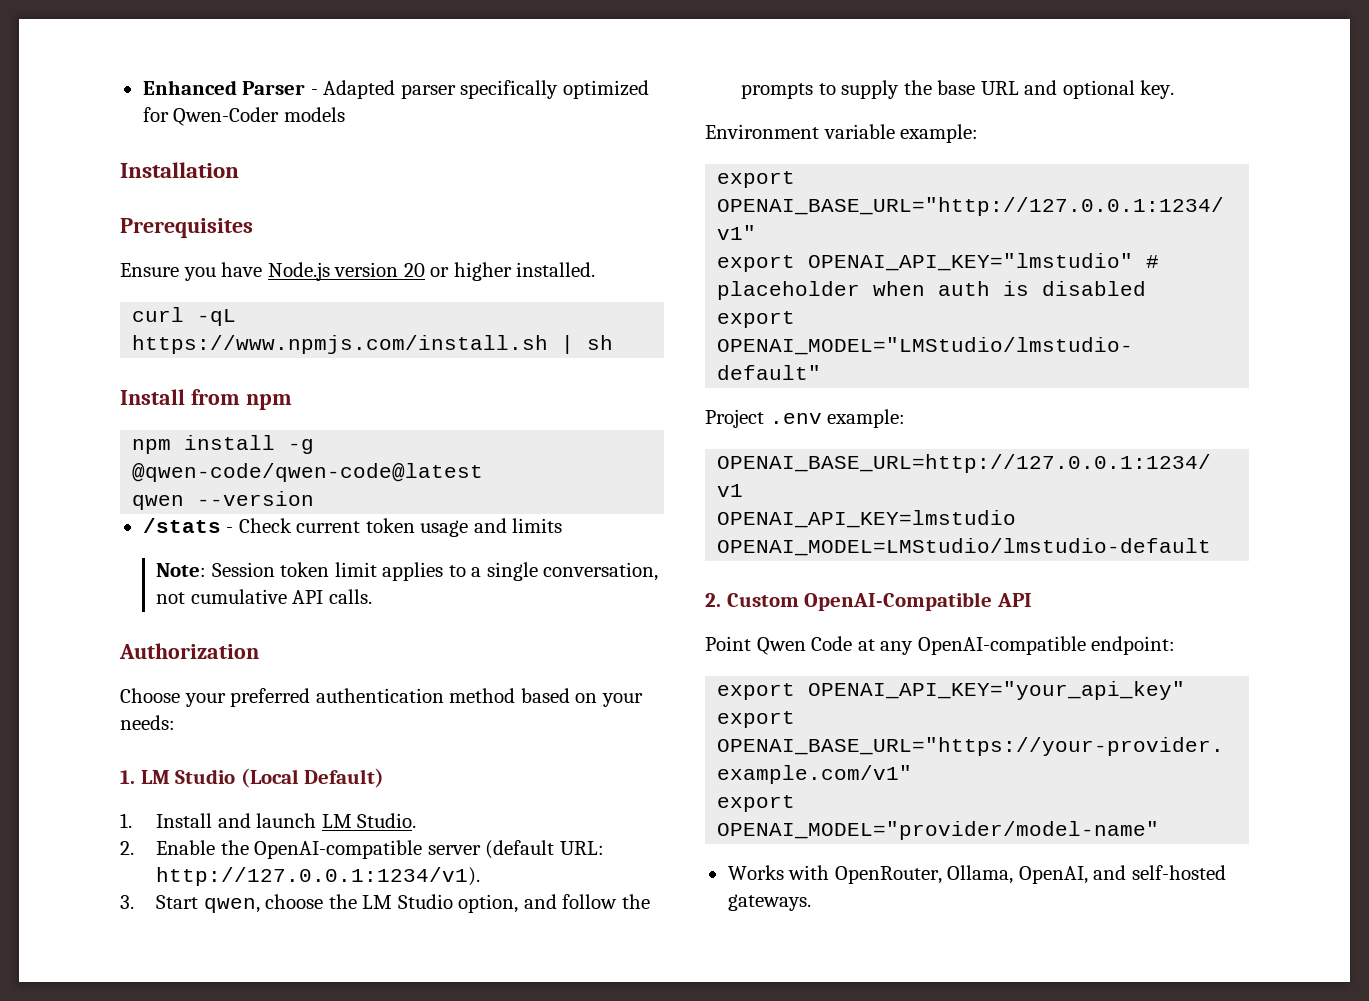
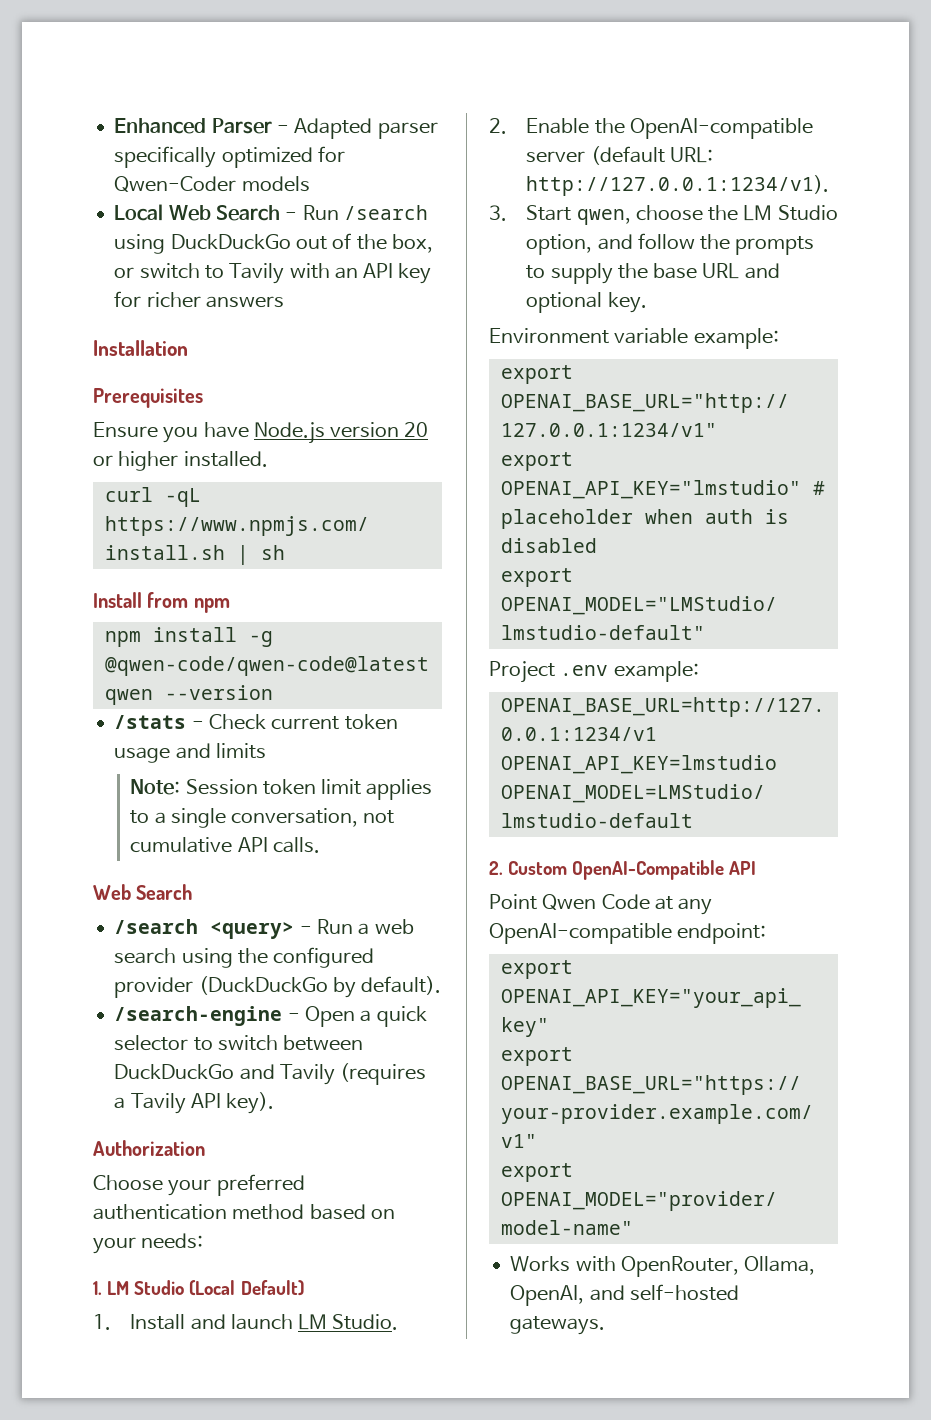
(345, 114) none -> [114,204,428,221] [114,233,433,254] [114,263,432,284] [114,291,284,308] // Local Web Search - Run /search using DuckDuckGo out of the box, or switch to Tavily with an API key for richer answers
(372, 596) none -> [93,884,193,900] [114,919,414,939] [114,947,375,968] [114,976,442,998] [114,1006,427,1027] [114,1035,364,1051] [114,1063,427,1085] [114,1092,275,1114] // Web Search // /search <query> - Run a web search using the configured provider (DuckDuckGo by default). // /search-engine - Open a quick selector to switch between DuckDuckGo and Tavily (requires a Tavily API key).

